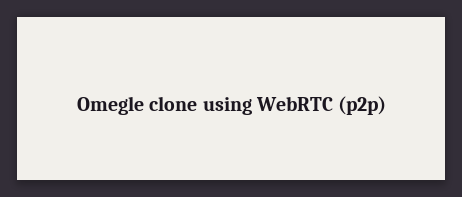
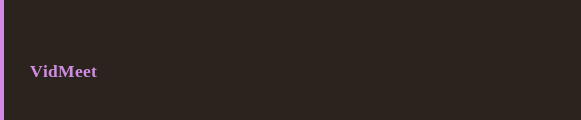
[77,96,387,115] Omegle clone using WebRTC (p2p) -> [30,65,97,77] VidMeet

